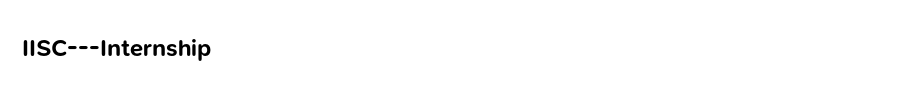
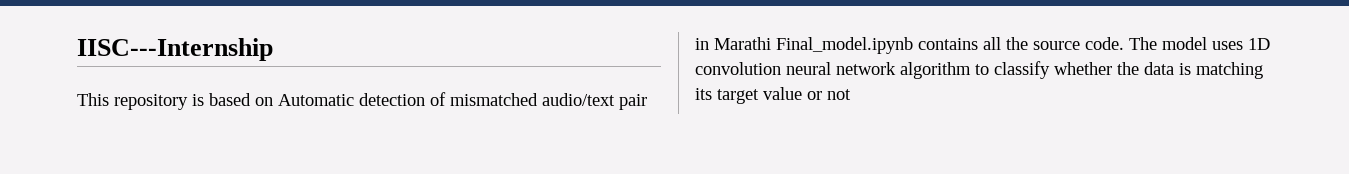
(211, 50) none -> [77,92,647,110] [695,37,1270,54] [695,61,1263,79] [695,87,851,104] // This repository is based on Automatic detection of mismatched audio/text pair in Marathi Final_model.ipynb contains all the source code. The model uses 1D convolution neural network algorithm to classify whether the data is matching its target value or not

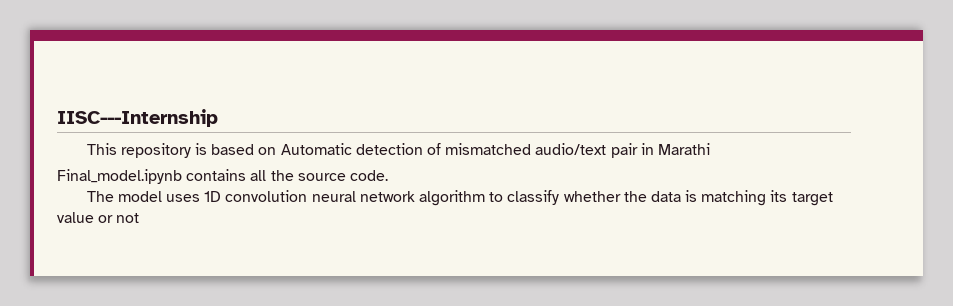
(771, 43) none -> (710, 149) //
(1124, 43) none -> (388, 175) //

